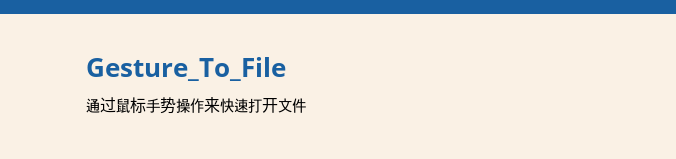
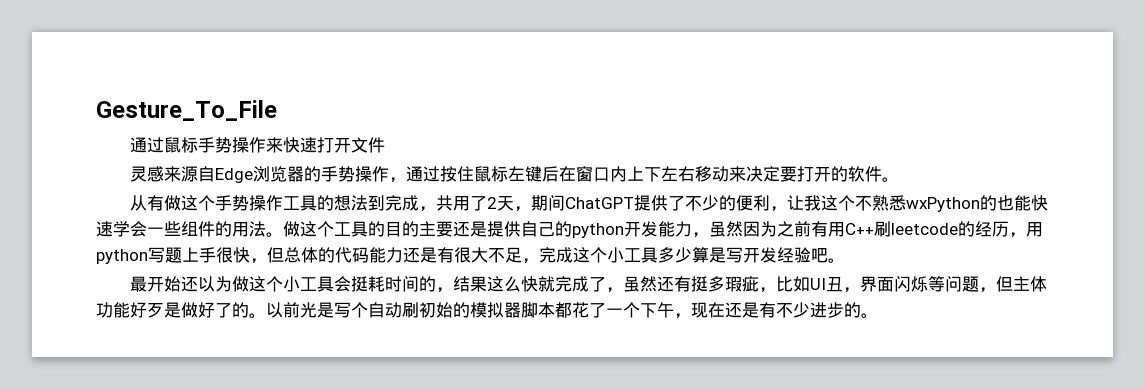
(306, 105) none -> [130,166,900,183] [130,195,1049,212] [96,221,1043,238] [96,247,845,264] [130,276,1048,293] [96,302,878,319] // 灵感来源自Edge浏览器的手势操作，通过按住鼠标左键后在窗口内上下左右移动来决定要打开的软件。 // 从有做这个手势操作工具的想法到完成，共用了2天，期间ChatGPT提供了不少的便利，让我这个不熟悉wxPython的也能快速学会一些组件的用法。做这个工具的目的主要还是提供自己的python开发能力，虽然因为之前有用C++刷leetcode的经历，用python写题上手很快，但总体的代码能力还是有很大不足，完成这个小工具多少算是写开发经验吧。 // 最开始还以为做这个小工具会挺耗时间的，结果这么快就完成了，虽然还有挺多瑕疵，比如UI丑，界面闪烁等问题，但主体功能好歹是做好了的。以前光是写个自动刷初始的模拟器脚本都花了一个下午，现在还是有不少进步的。

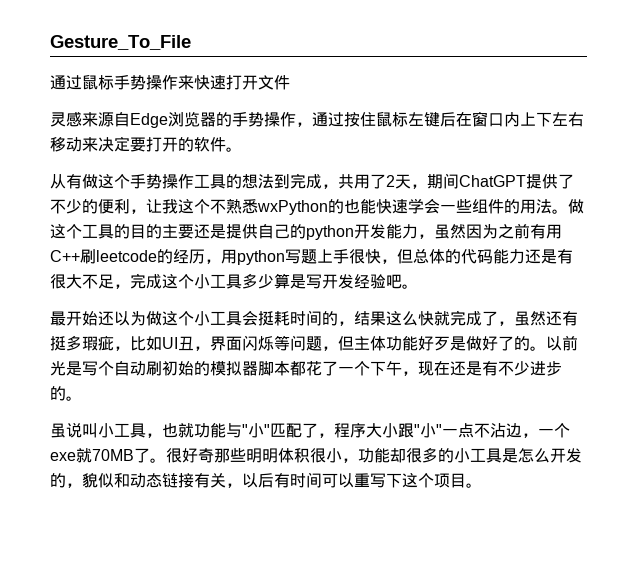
(878, 315) none -> [50,422,570,438] [50,447,582,463] [50,472,482,488] // 虽说叫小工具，也就功能与"小"匹配了，程序大小跟"小"一点不沾边，一个exe就70MB了。很好奇那些明明体积很小，功能却很多的小工具是怎么开发的，貌似和动态链接有关，以后有时间可以重写下这个项目。

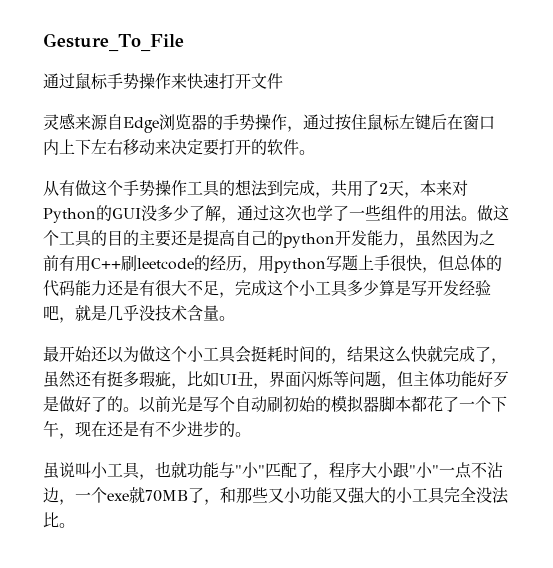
[427,173,574,189] [50,198,440,215] 期间ChatGPT提供了不少的便利，让我这个不熟悉wxPython的也能快速学会 -> [420,180,468,196] [43,204,349,223] 本来对Python的GUI没多少了解，通过这次也学了
[242,224,258,239] 供 -> [219,229,235,246] 高
(402, 281) none -> [59,305,219,323] ，就是几乎没技术含量
[150,447,582,463] [50,472,466,488] 。很好奇那些明明体积很小，功能却很多的小工具是怎么开发的，貌似和动态链接有关，以后有时间可以重写下这个项目 -> [204,487,509,505] [43,512,59,528] ，和那些又小功能又强大的小工具完全没法比

